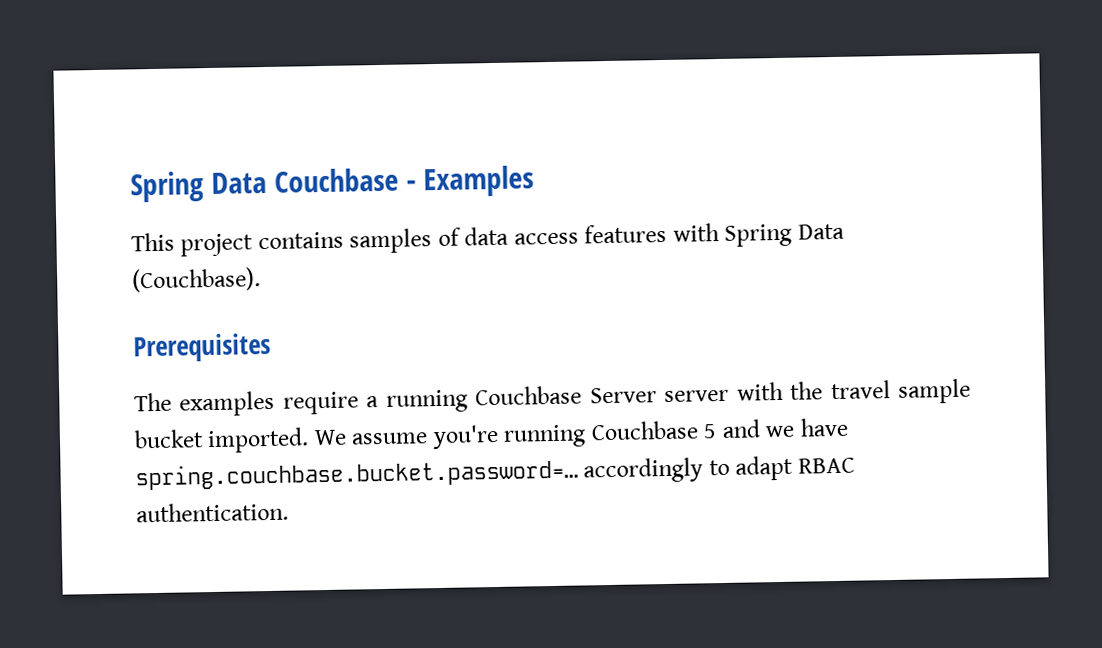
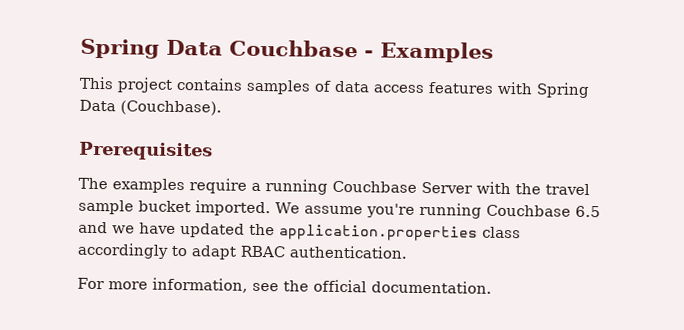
[664,389,730,403] server -> (473, 187) none
[703,424,718,439] 5 -> [574,205,601,218] 6.5
[135,458,578,491] spring.couchbase.bucket.password=… -> [180,223,521,242] updated the application.properties class
(289, 512) none -> [77,277,492,294] // For more information, see the official documentation.

